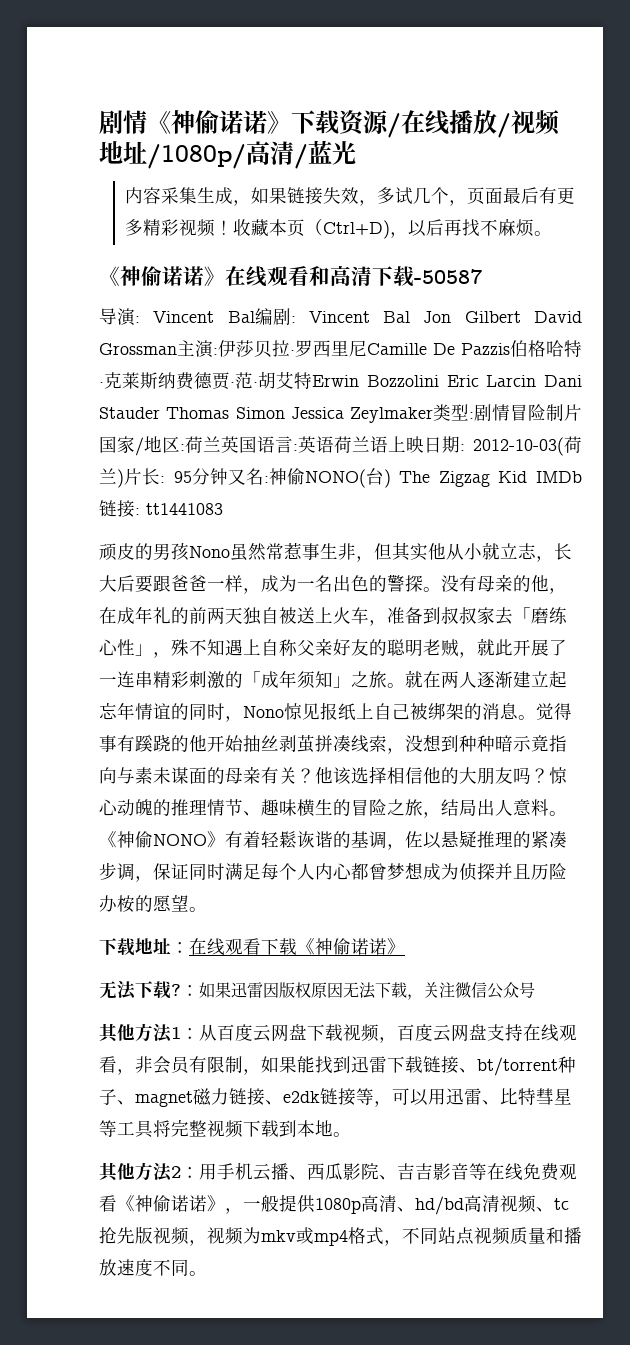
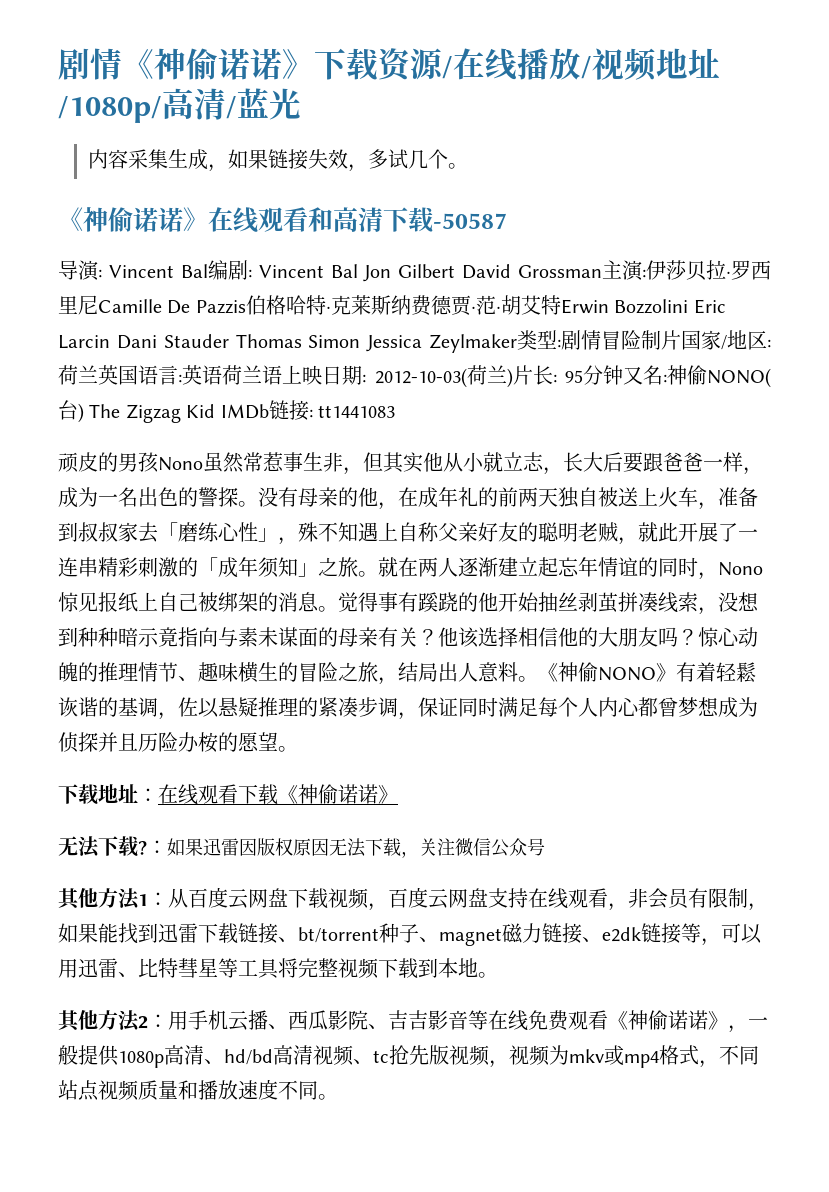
[448,187,575,206] [124,219,534,239] ，页面最后有更多精彩视频！收藏本页（Ctrl+D)，以后再找不麻烦 -> (449, 159) none

